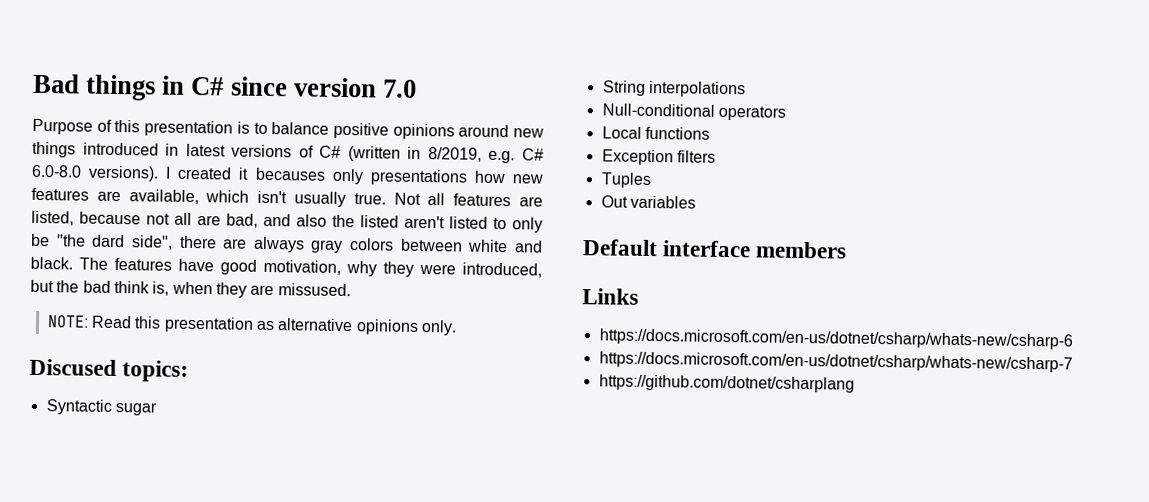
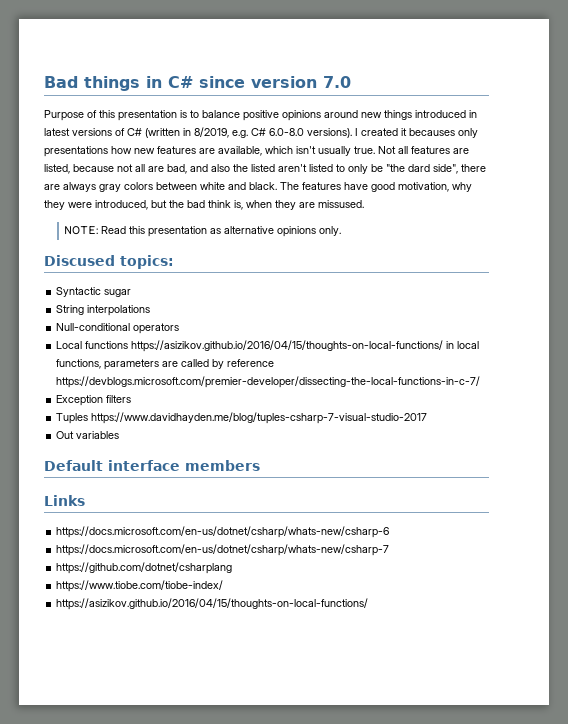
(710, 133) none -> [131,340,480,352] [56,359,275,370] [56,376,481,388] https://asizikov.github.io/2016/04/15/thoughts-on-local-functions/ in local functions, parameters are called by reference https://devblogs.microsoft.com/premier-developer/dissecting-the-local-functions-in-c-7/
(652, 180) none -> [91,412,428,424] https://www.davidhayden.me/blog/tuples-csharp-7-visual-studio-2017
(855, 383) none -> [56,580,224,592] [56,598,369,610] // https://www.tiobe.com/tiobe-index/ // https://asizikov.github.io/2016/04/15/thoughts-on-local-functions/

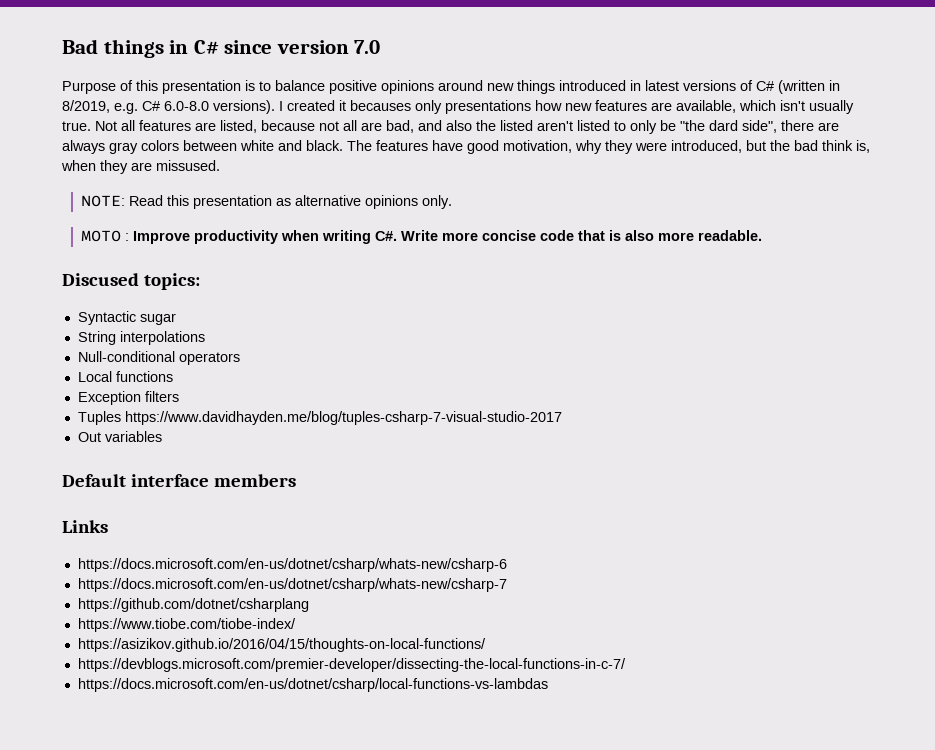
(342, 231) none -> [80,230,762,244] // MOTO : Improve productivity when writing C#. Write more concise code that is also more readable.
[131,340,480,352] [56,359,275,370] [56,376,481,388] https://asizikov.github.io/2016/04/15/thoughts-on-local-functions/ in local functions, parameters are called by reference https://devblogs.microsoft.com/premier-developer/dissecting-the-local-functions-in-c-7/ -> (173, 376) none
(369, 604) none -> [77,658,626,672] [77,678,548,692] // https://devblogs.microsoft.com/premier-developer/dissecting-the-local-functions-in-c-7/ // https://docs.microsoft.com/en-us/dotnet/csharp/local-functions-vs-lambdas

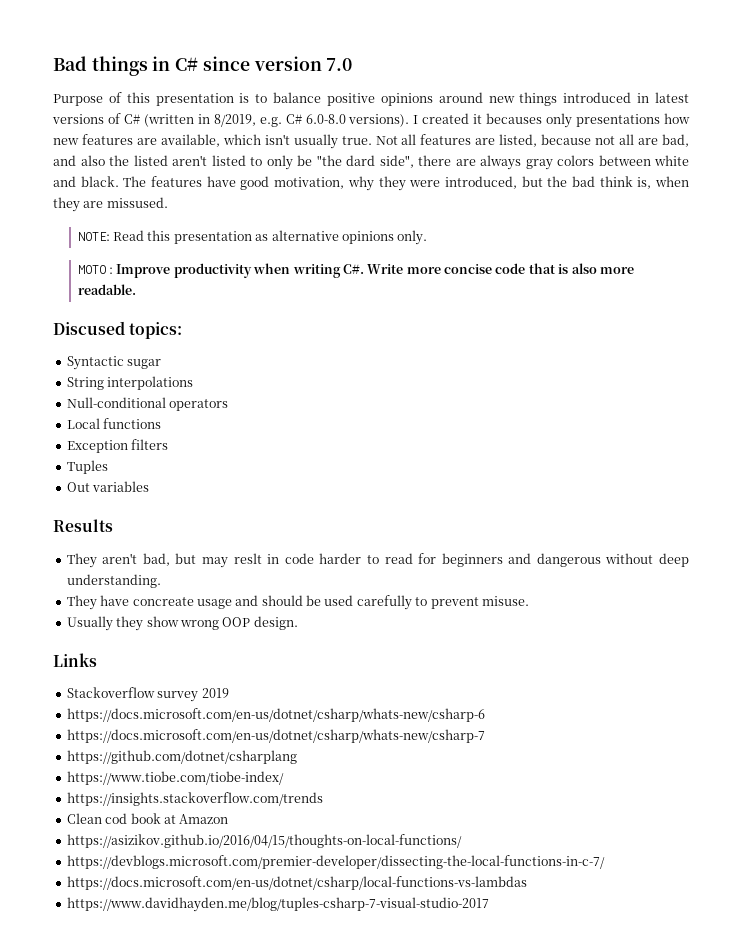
[124,411,562,425] https://www.davidhayden.me/blog/tuples-csharp-7-visual-studio-2017 -> (108, 467) none
[62,474,296,487] [62,520,108,533] [77,558,507,572] [77,578,507,592] [77,598,309,612] [77,618,296,632] Default interface members // Links // https://docs.microsoft.com/en-us/dotnet/csharp/whats-new/csharp-6 // https://docs.microsoft.com/en-us/dotnet/csharp/whats-new/csharp-7 // https://github.com/dotnet/csharplang // https://www.tiobe.com/tiobe-index/ -> [53,519,113,532] [66,553,689,568] [66,574,161,588] [66,595,529,610] [66,616,298,631] [53,653,97,667] [66,687,229,702] [66,708,485,722] [66,729,485,743] [66,750,297,764] [66,771,284,785] [66,792,323,806] [66,813,229,824] Results // They aren't bad, but may reslt in code harder to read for beginners and dangerous without deep understanding. // They have concreate usage and should be used carefully to prevent misuse. // Usually they show wrong OOP design. // Links // Stackoverflow survey 2019 // https://docs.microsoft.com/en-us/dotnet/csharp/whats-new/csharp-6 // https://docs.microsoft.com/en-us/dotnet/csharp/whats-new/csharp-7 // https://github.com/dotnet/csharplang // https://www.tiobe.com/tiobe-index/ // https://insights.stackoverflow.com/trends // Clean cod book at Amazon
(548, 685) none -> [66,897,489,912] // https://www.davidhayden.me/blog/tuples-csharp-7-visual-studio-2017

